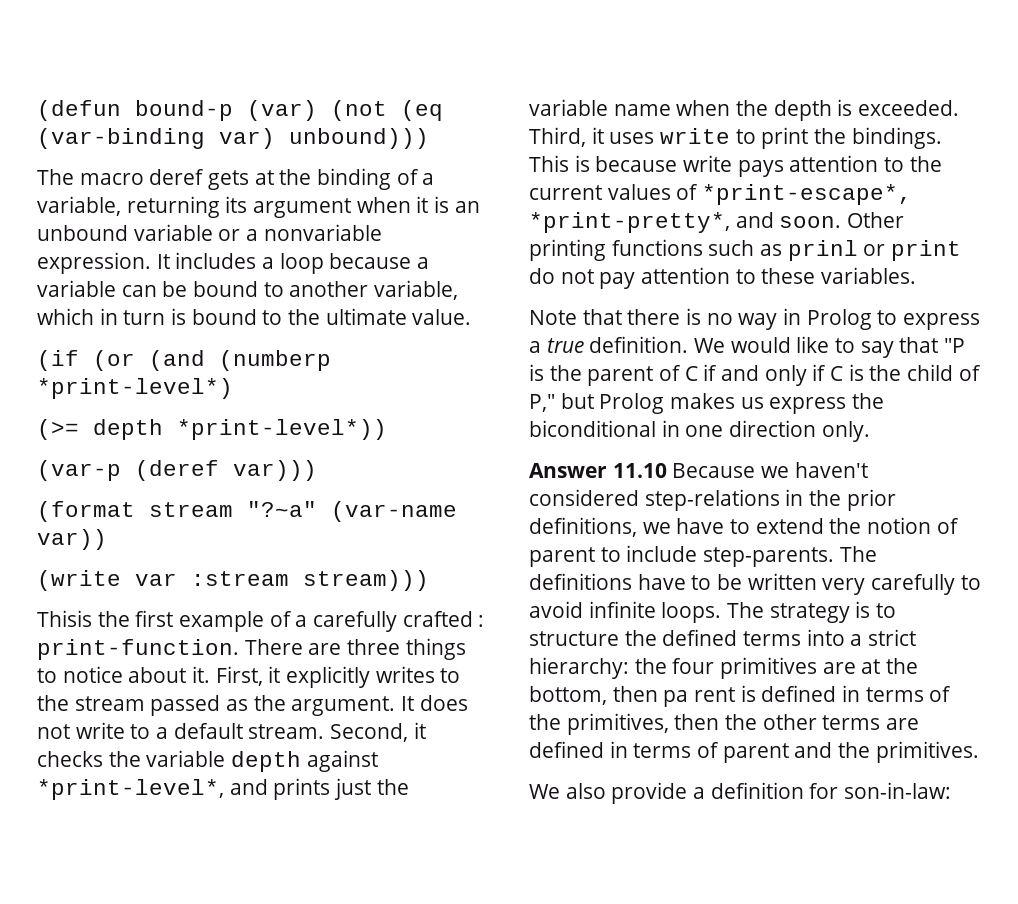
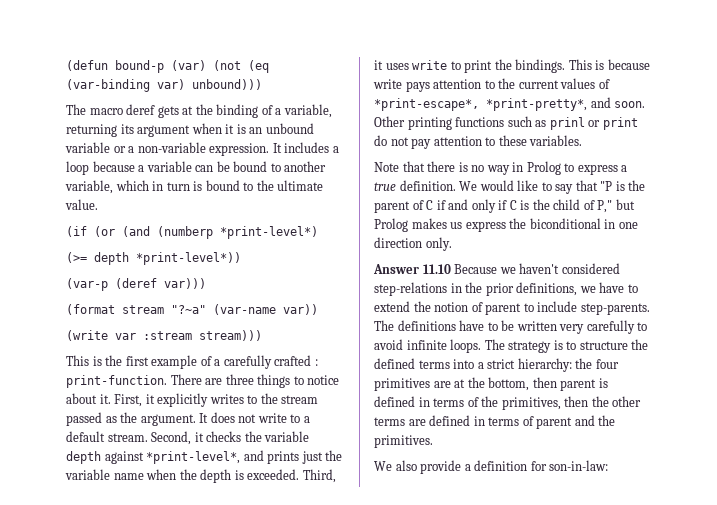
[263,224,382,241] nonvariable -> [137,142,206,153] non-variable
[37,610,92,627] Thisis -> [66,355,102,366] This is
[663,687,736,707] pa rent -> [560,379,597,391] parent

